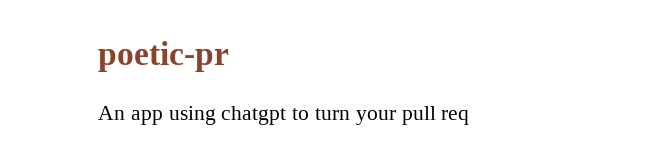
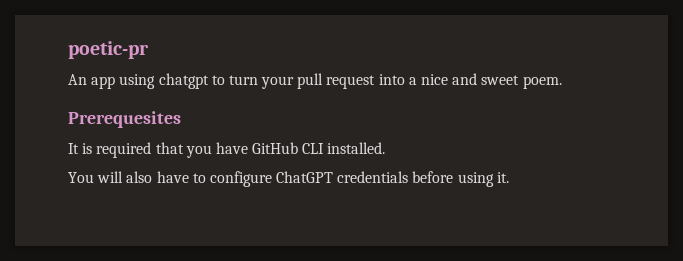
[441,110,470,125] req -> [326,73,562,89] [68,111,181,128] [68,142,386,158] [68,171,509,187] request into a nice and sweet poem. // Prerequesites // It is required that you have GitHub CLI installed. // You will also have to configure ChatGPT credentials before using it.

